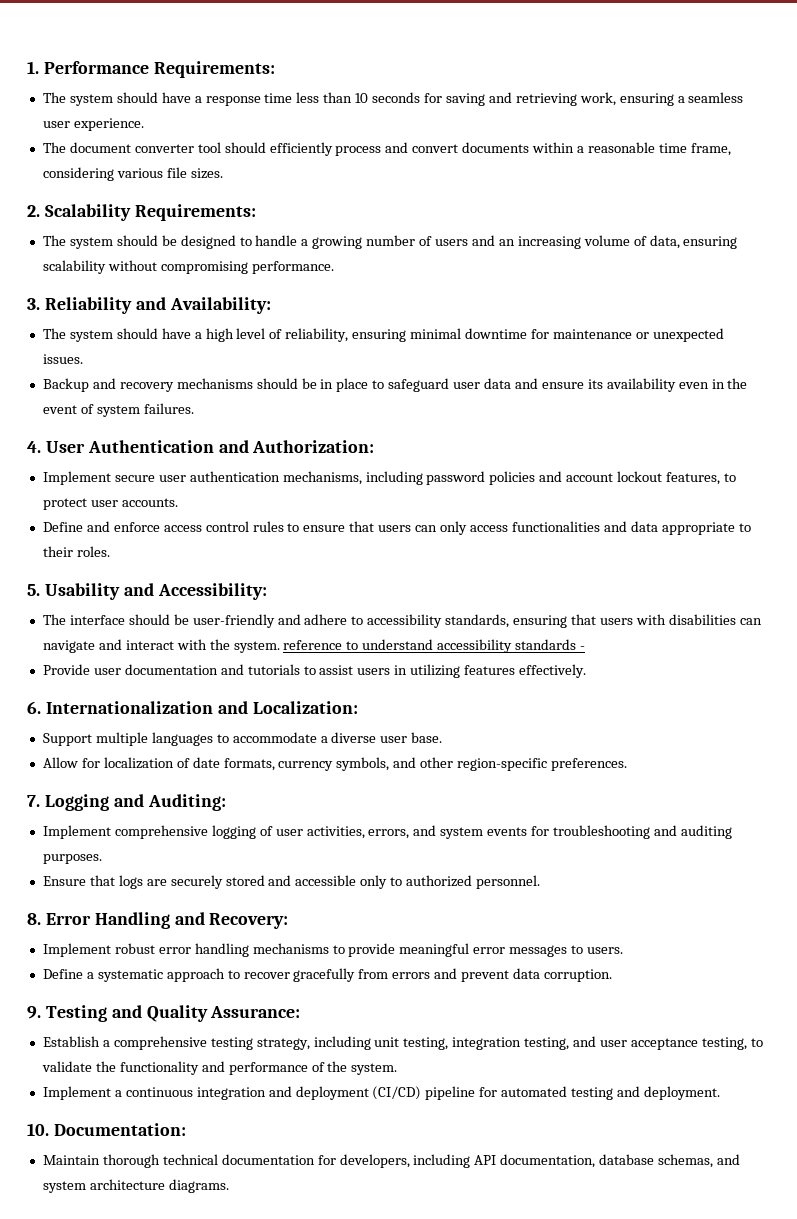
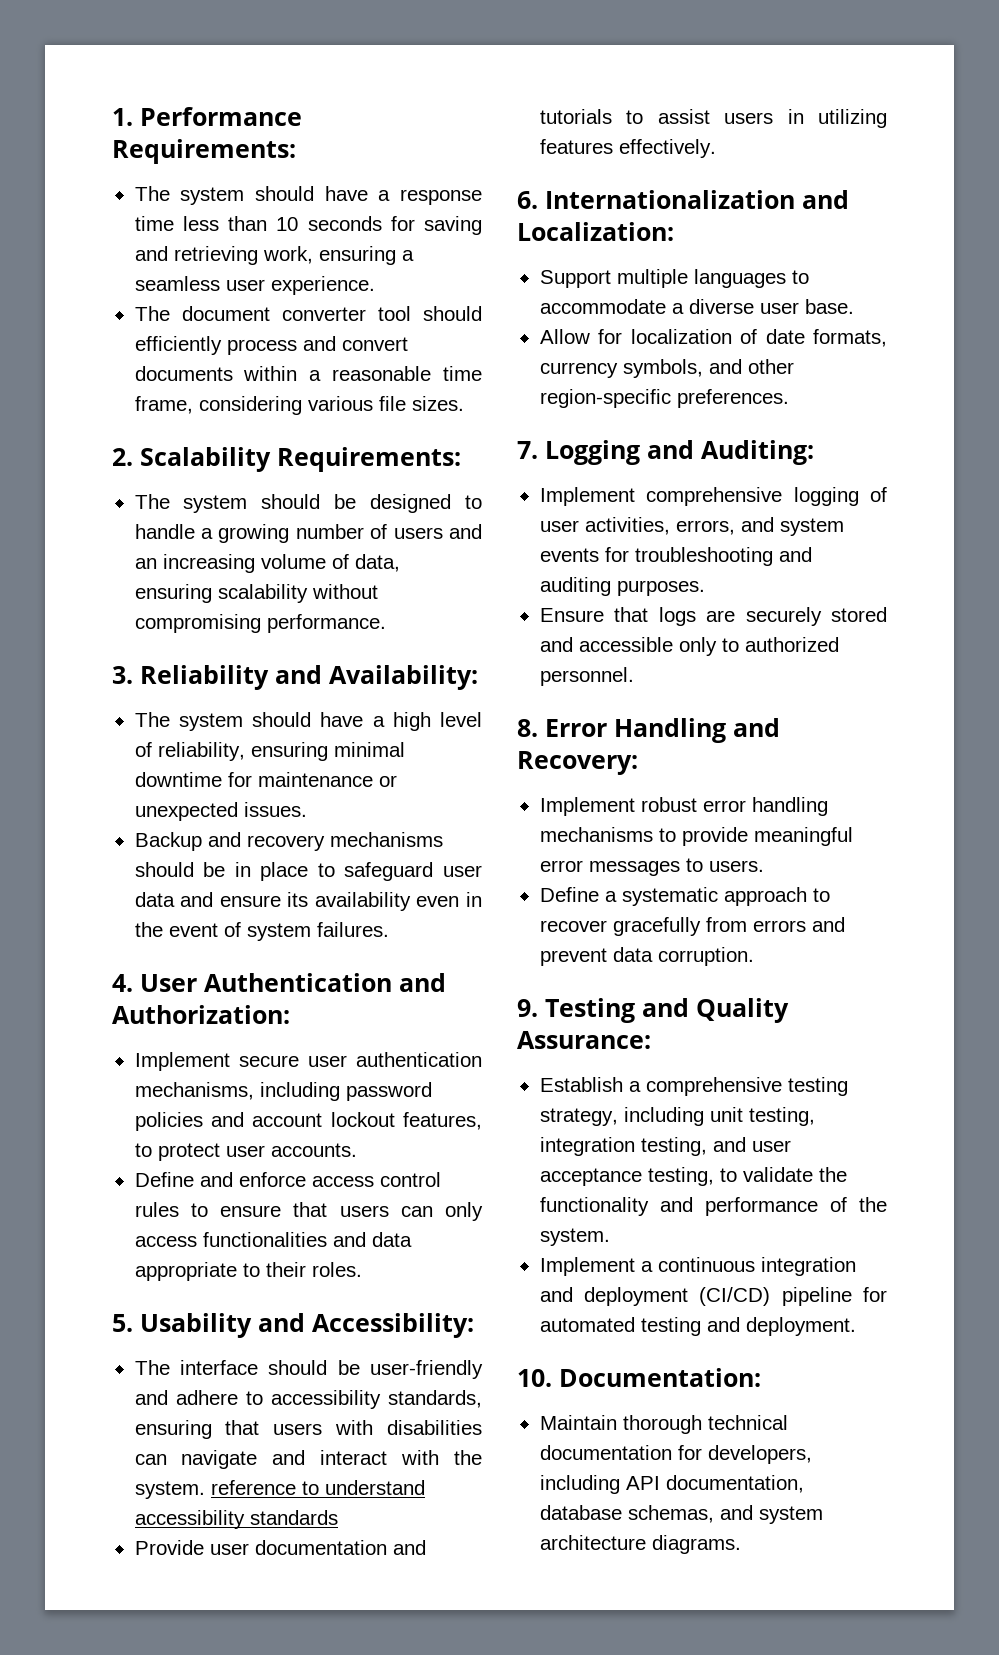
[580,646,586,650] - -> (338, 1517) none

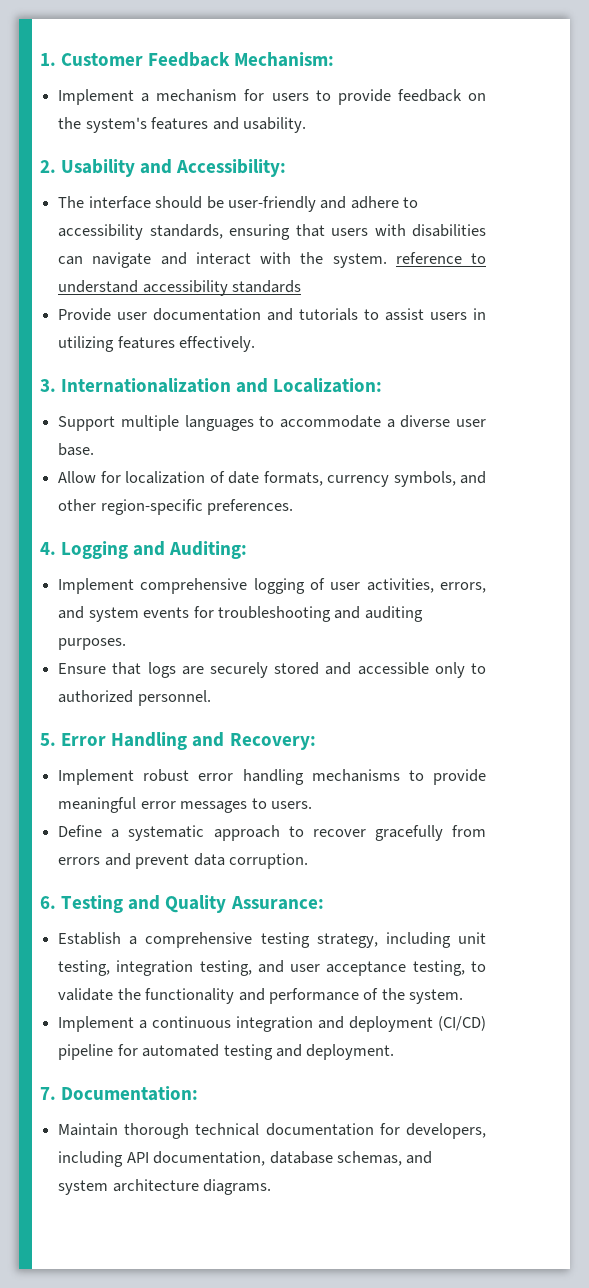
[140,107,302,126] [112,139,296,164] [134,186,482,205] [134,216,482,235] [134,246,414,265] [134,276,375,295] [134,306,482,321] [134,336,408,355] [134,366,482,381] [134,396,464,415] [112,447,461,472] [134,494,482,513] [134,524,482,543] [134,554,400,573] [134,584,378,603] [134,614,386,633] [112,665,478,690] [134,712,482,731] [134,742,405,761] [134,772,397,787] [134,802,307,821] [134,832,443,851] [134,862,482,881] [134,892,482,911] [134,922,389,941] [112,973,446,992] [112,1005,290,1024] [134,1052,482,1071] [134,1082,432,1101] [134,1112,482,1131] [134,1143,357,1161] [134,1172,441,1187] [134,1202,483,1221] [134,1232,412,1247] [134,1262,362,1281] [112,1314,133,1332] Performance Requirements: // The system should have a response time less than 10 seconds for saving and retrieving work, ensuring a seamless user experience. // The document converter tool should efficiently process and convert documents within a reasonable time frame, considering various file sizes. // 2. Scalability Requirements: // The system should be designed to handle a growing number of users and an increasing volume of data, ensuring scalability without compromising performance. // 3. Reliability and Availability: // The system should have a high level of reliability, ensuring minimal downtime for maintenance or unexpected issues. // Backup and recovery mechanisms should be in place to safeguard user data and ensure its availability even in the event of system failures. // 4. User Authentication and Authorization: // Implement secure user authentication mechanisms, including password policies and account lockout features, to protect user accounts. // Define and enforce access control rules to ensure that users can only access functionalities and data appropriate to their roles. // 5. -> [61,52,335,67] [58,89,486,105] [58,117,306,133] [40,160,56,173] Customer Feedback Mechanism: // Implement a mechanism for users to provide feedback on the system's features and usability. // 2.
[517,191,538,209] 6. -> [40,379,56,392] 3.
[517,441,538,459] 7. -> [40,542,56,555] 4.
[517,719,538,737] 8. -> [40,733,56,746] 5.
[517,999,538,1017] 9. -> [40,896,56,909] 6.
[517,1369,552,1387] 10. -> [40,1087,56,1100] 7.

